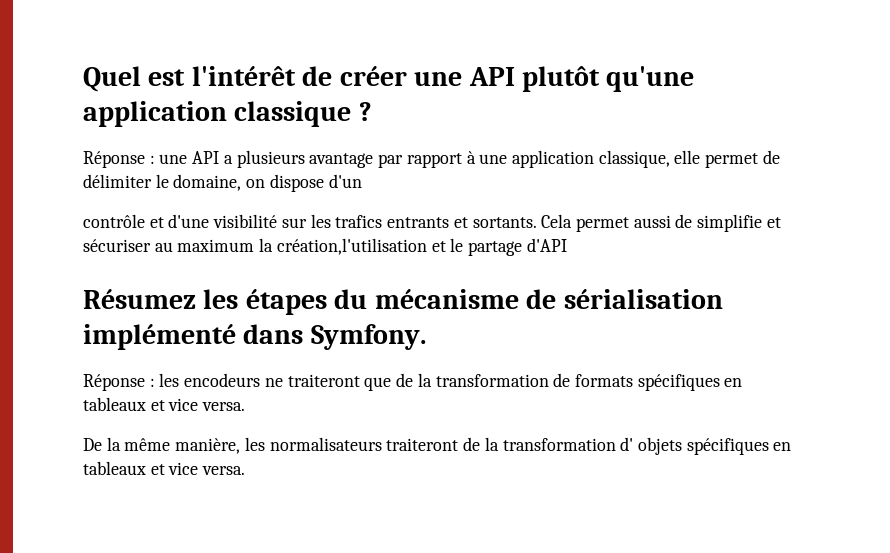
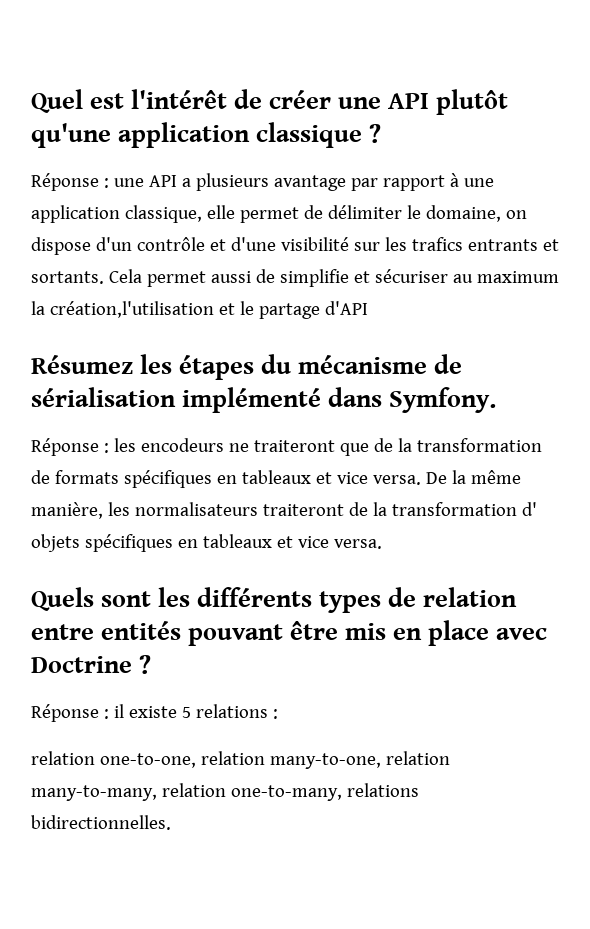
(362, 181) // -> (132, 244) none
(246, 406) // -> (421, 480) none
(246, 470) none -> [31,587,518,613] [31,620,548,646] [31,655,152,674] [31,704,278,722] [31,751,450,769] [31,783,419,801] [31,815,171,830] // Quels sont les différents types de relation entre entités pouvant être mis en place avec Doctrine ? // Réponse : il existe 5 relations : // relation one-to-one, relation many-to-one, relation many-to-many, relation one-to-many, relations bidirectionnelles.

